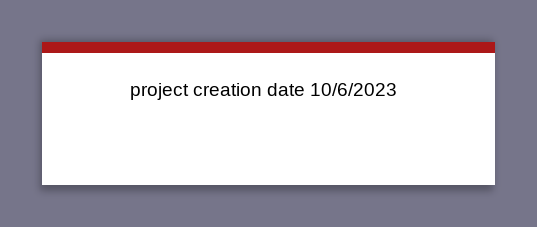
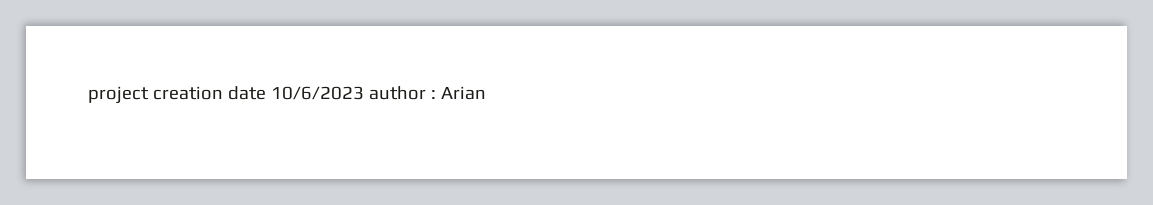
(398, 89) none -> [368,86,486,100] author : Arian

